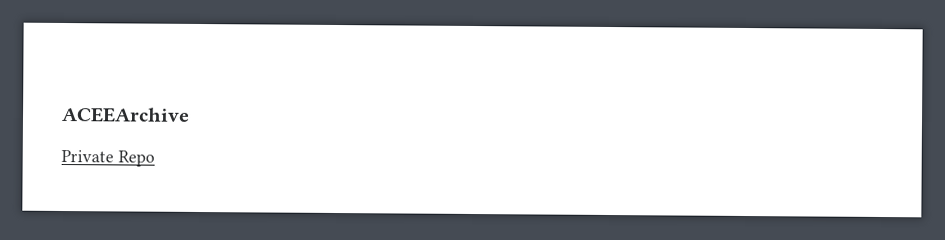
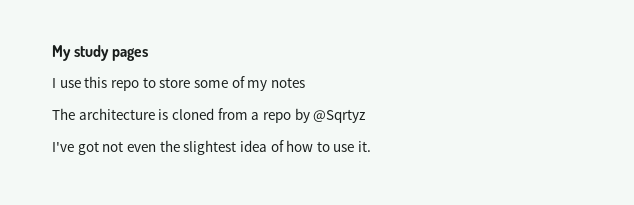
[61,106,190,123] [61,149,155,167] ACEEArchive // Private Repo -> [52,45,149,61] [52,76,305,91] [52,108,367,123] [52,140,372,155] My study pages // I use this repo to store some of my notes // The architecture is cloned from a repo by @Sqrtyz // I've got not even the slightest idea of how to use it.

